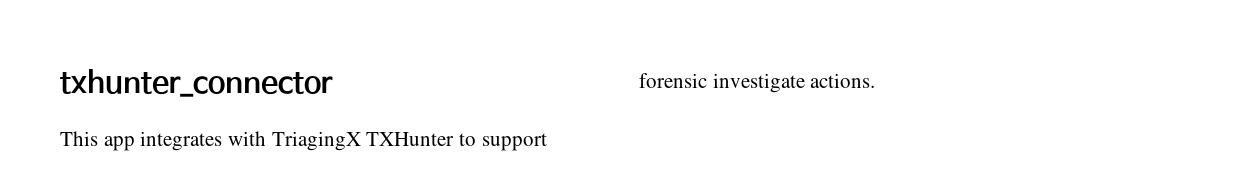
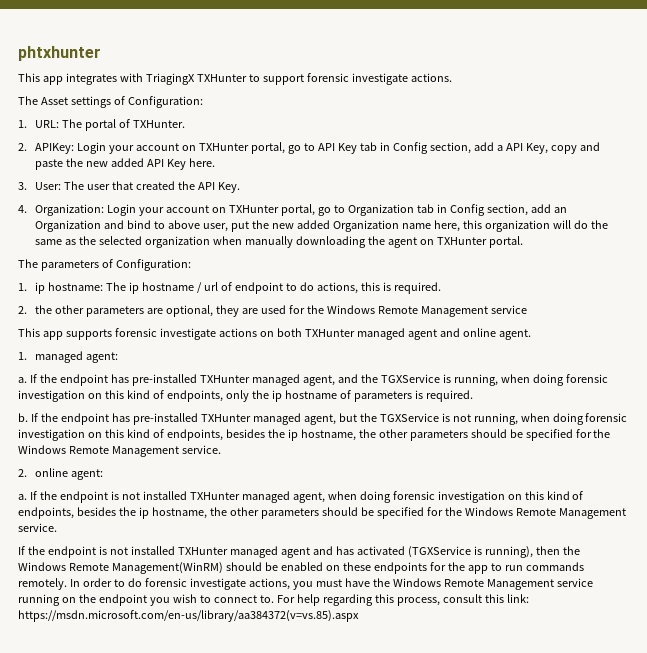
[60,69,333,97] txhunter_connector -> [18,46,101,61] phtxhunter
(876, 80) none -> [18,96,203,108] [18,119,186,131] [18,142,600,154] [35,158,216,170] [18,181,241,193] [18,204,567,216] [35,220,608,232] [35,236,524,248] [18,259,191,271] [18,282,441,294] [18,305,527,317] [18,328,531,340] [18,351,119,363] [18,374,608,386] [18,390,473,402] [18,413,628,425] [18,429,611,441] [18,445,221,457] [18,468,104,480] [18,491,584,503] [18,507,626,519] [18,523,57,532] [18,546,580,558] [18,562,584,574] [18,578,593,590] [18,594,529,606] [18,610,359,622] // The Asset settings of Configuration: // 1. URL: The portal of TXHunter. // 2. APIKey: Login your account on TXHunter portal, go to API Key tab in Config section, add a API Key, copy and paste the new added API Key here. // 3. User: The user that created the API Key. // 4. Organization: Login your account on TXHunter portal, go to Organization tab in Config section, add an Organization and bind to above user, put the new added Organization name here, this organization will do the same as the selected organization when manually downloading the agent on TXHunter portal. // The parameters of Configuration: // 1. ip hostname: The ip hostname / url of endpoint to do actions, this is required. // 2. the other parameters are optional, they are used for the Windows Remote Management service // This app supports forensic investigate actions on both TXHunter managed agent and online agent. // 1. managed agent: // a. If the endpoint has pre-installed TXHunter managed agent, and the TGXService is running, when doing forensic investigation on this kind of endpoints, only the ip hostname of parameters is required. // b. If the endpoint has pre-installed TXHunter managed agent, but the TGXService is not running, when doing forensic investigation on this kind of endpoints, besides the ip hostname, the other parameters should be specified for the Windows Remote Management service. // 2. online agent: // a. If the endpoint is not installed TXHunter managed agent, when doing forensic investigation on this kind of endpoints, besides the ip hostname, the other parameters should be specified for the Windows Remote Management service. // If the endpoint is not installed TXHunter managed agent and has activated (TGXService is running), then the Windows Remote Management(WinRM) should be enabled on these endpoints for the app to run commands remotely. In order to do forensic investigate actions, you must have the Windows Remote Management service running on the endpoint you wish to connect to. For help regarding this process, consult this link: https://msdn.microsoft.com/en-us/library/aa384372(v=vs.85).aspx

